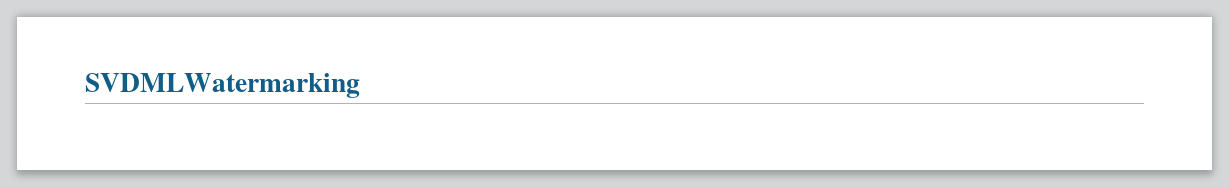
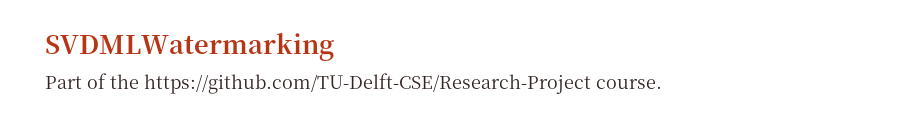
(360, 85) none -> [45,73,662,94] // Part of the https://github.com/TU-Delft-CSE/Research-Project course.

